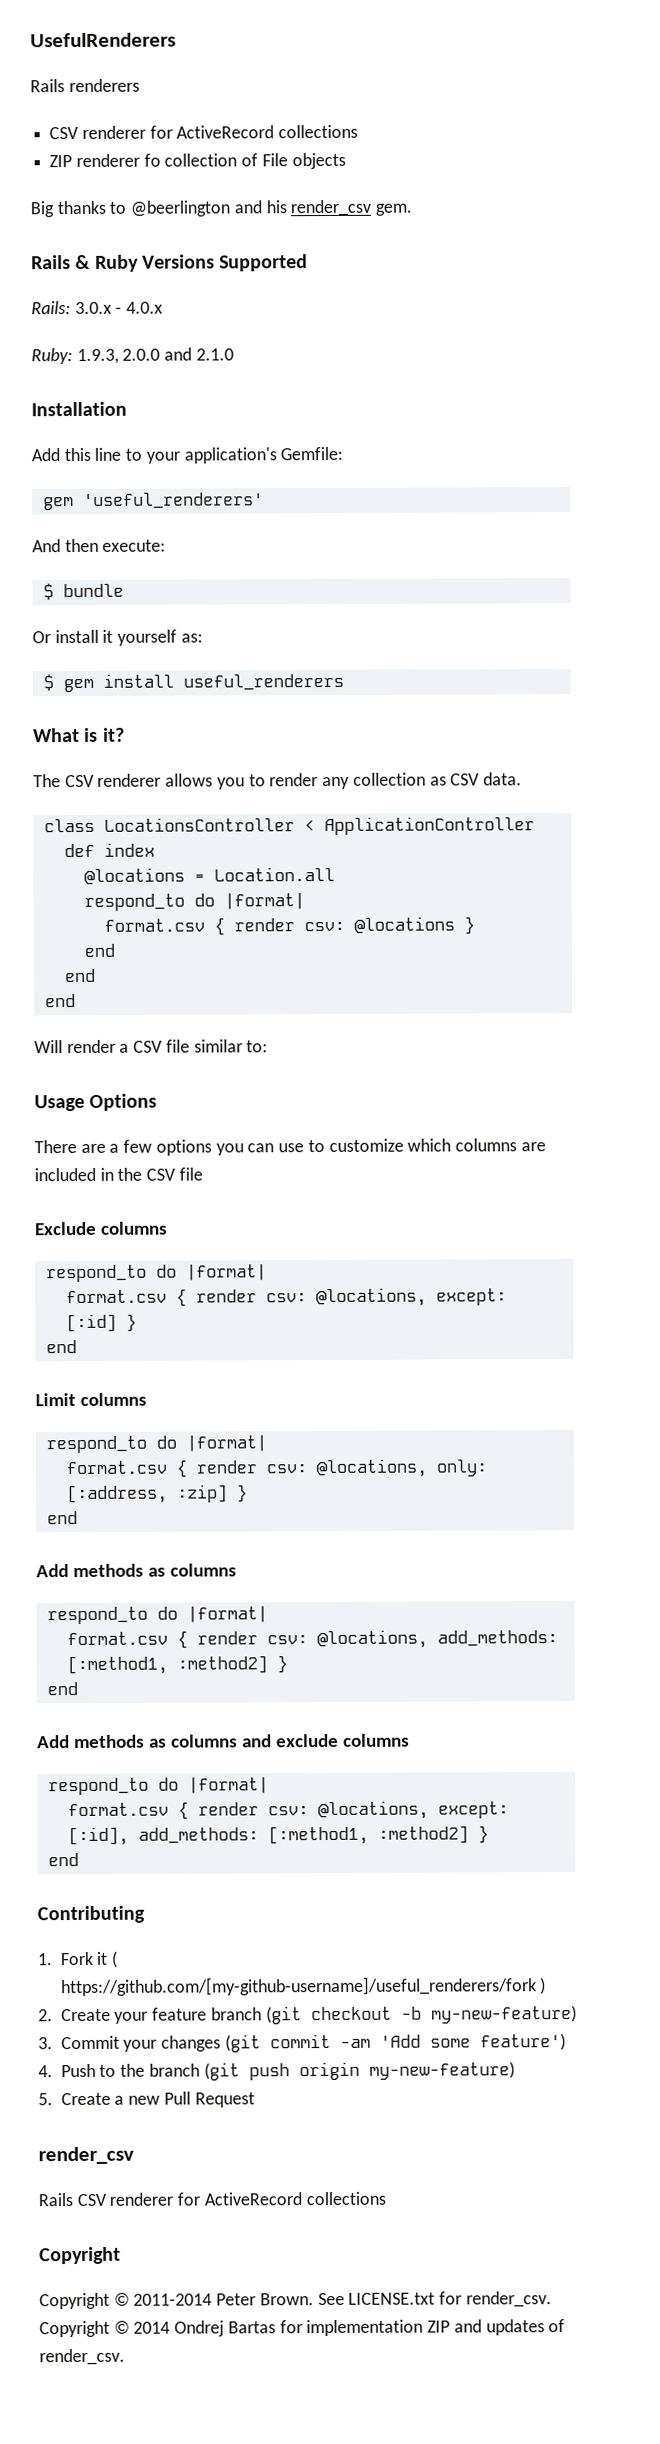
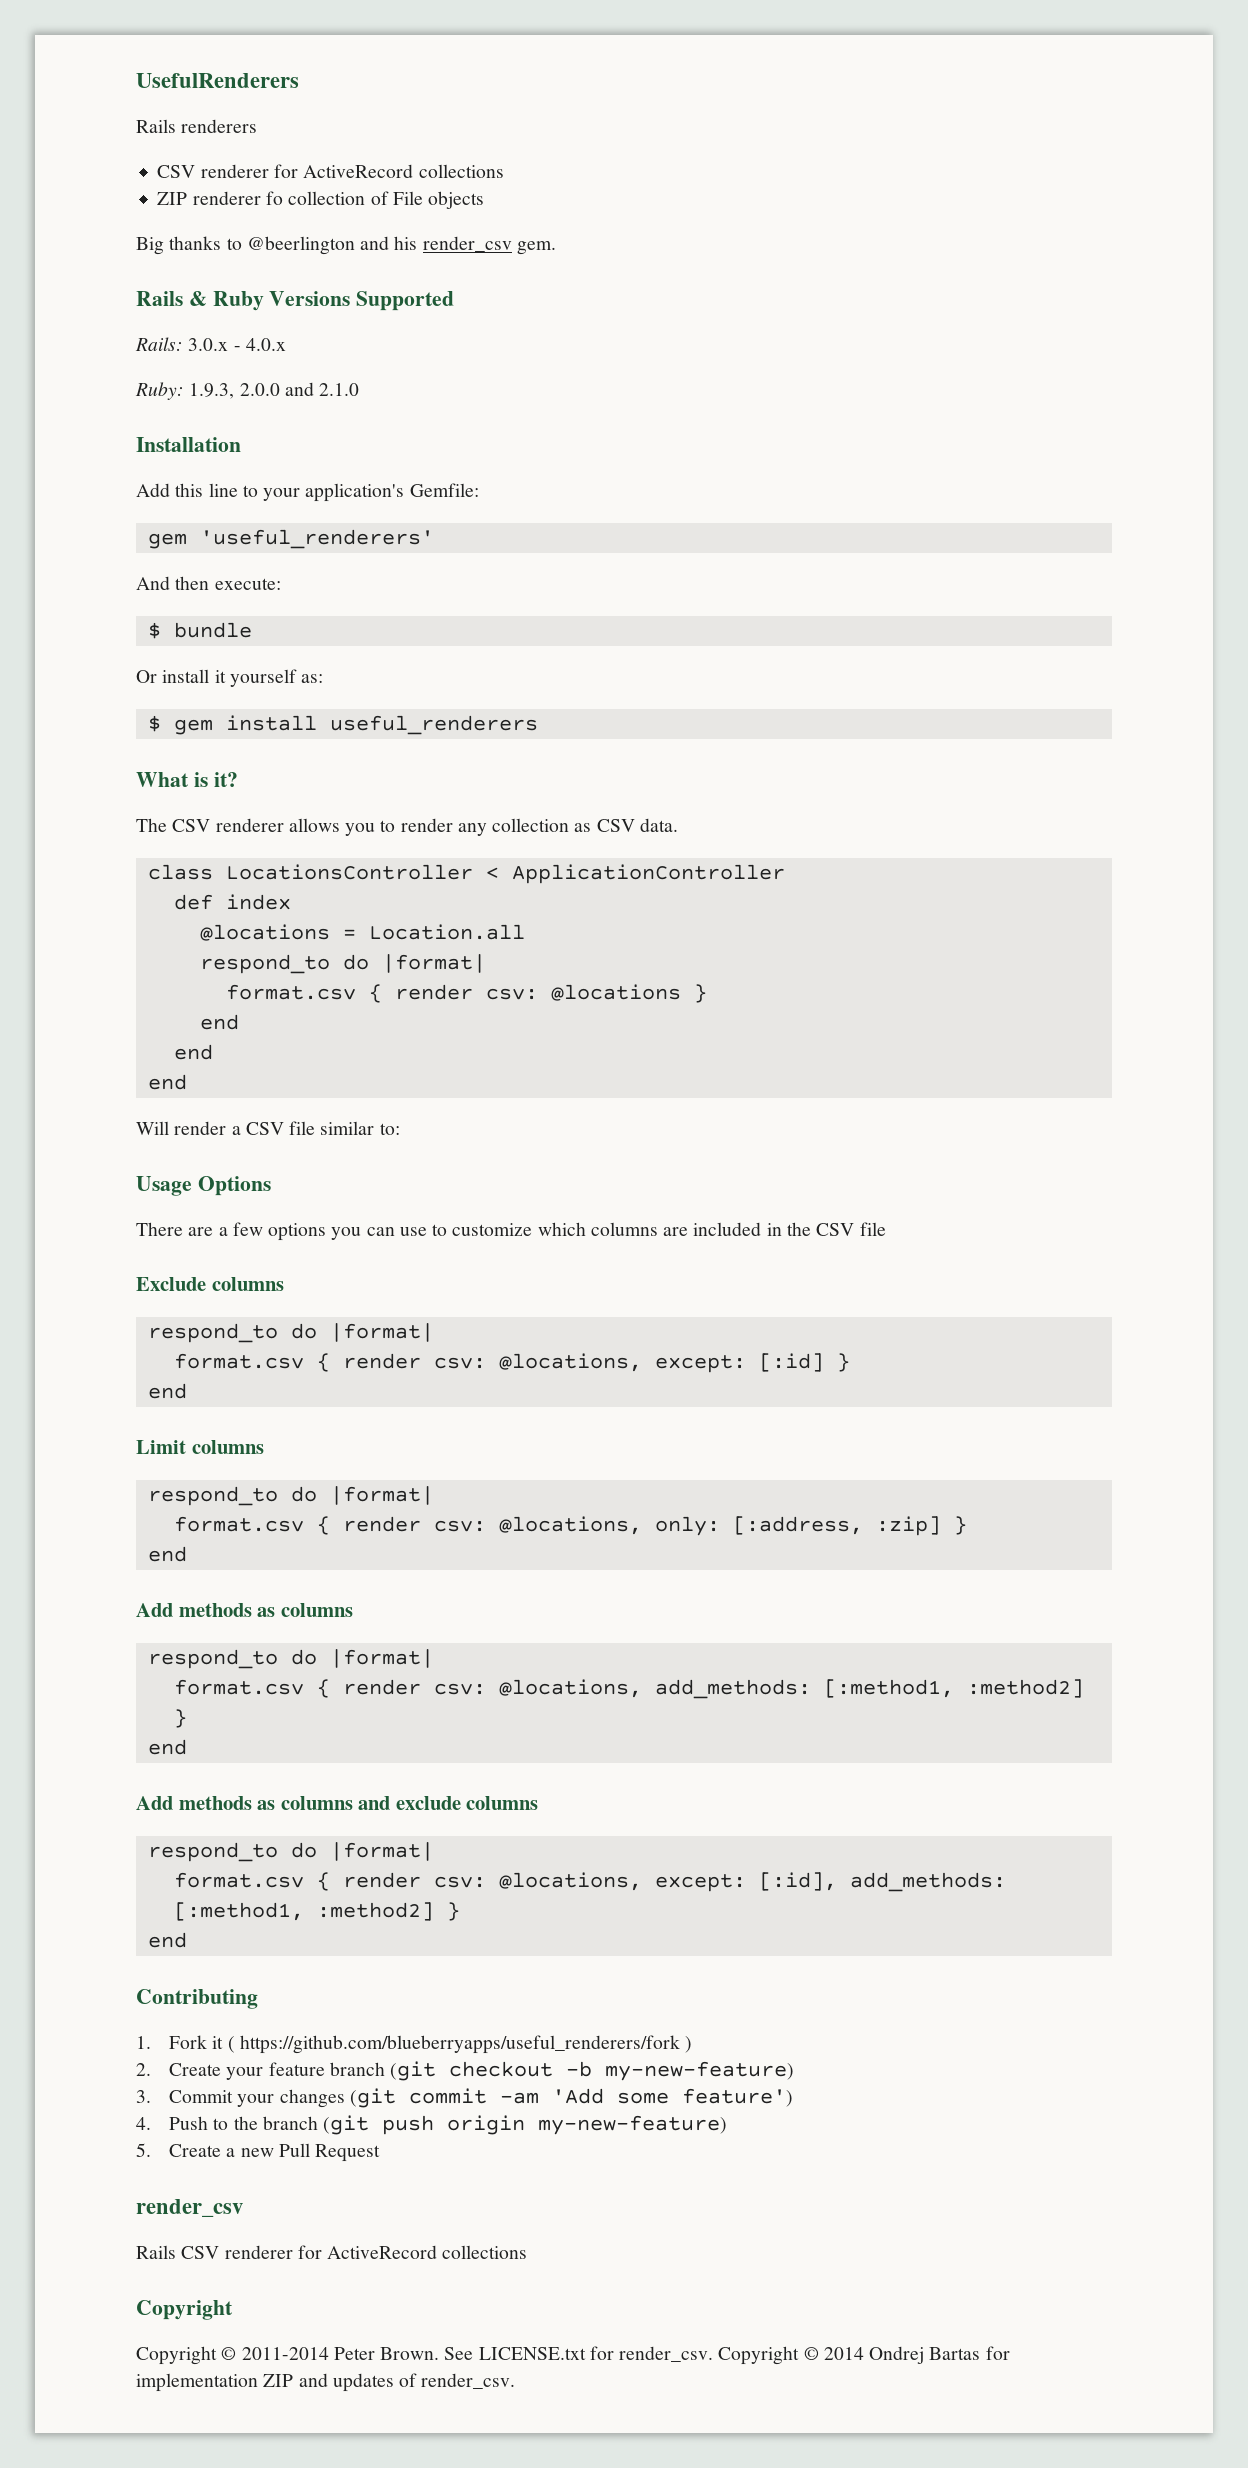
[60,1976,537,1997] https://github.com/[my-github-username]/useful_renderers/fork -> [239,2035,680,2054] https://github.com/blueberryapps/useful_renderers/fork

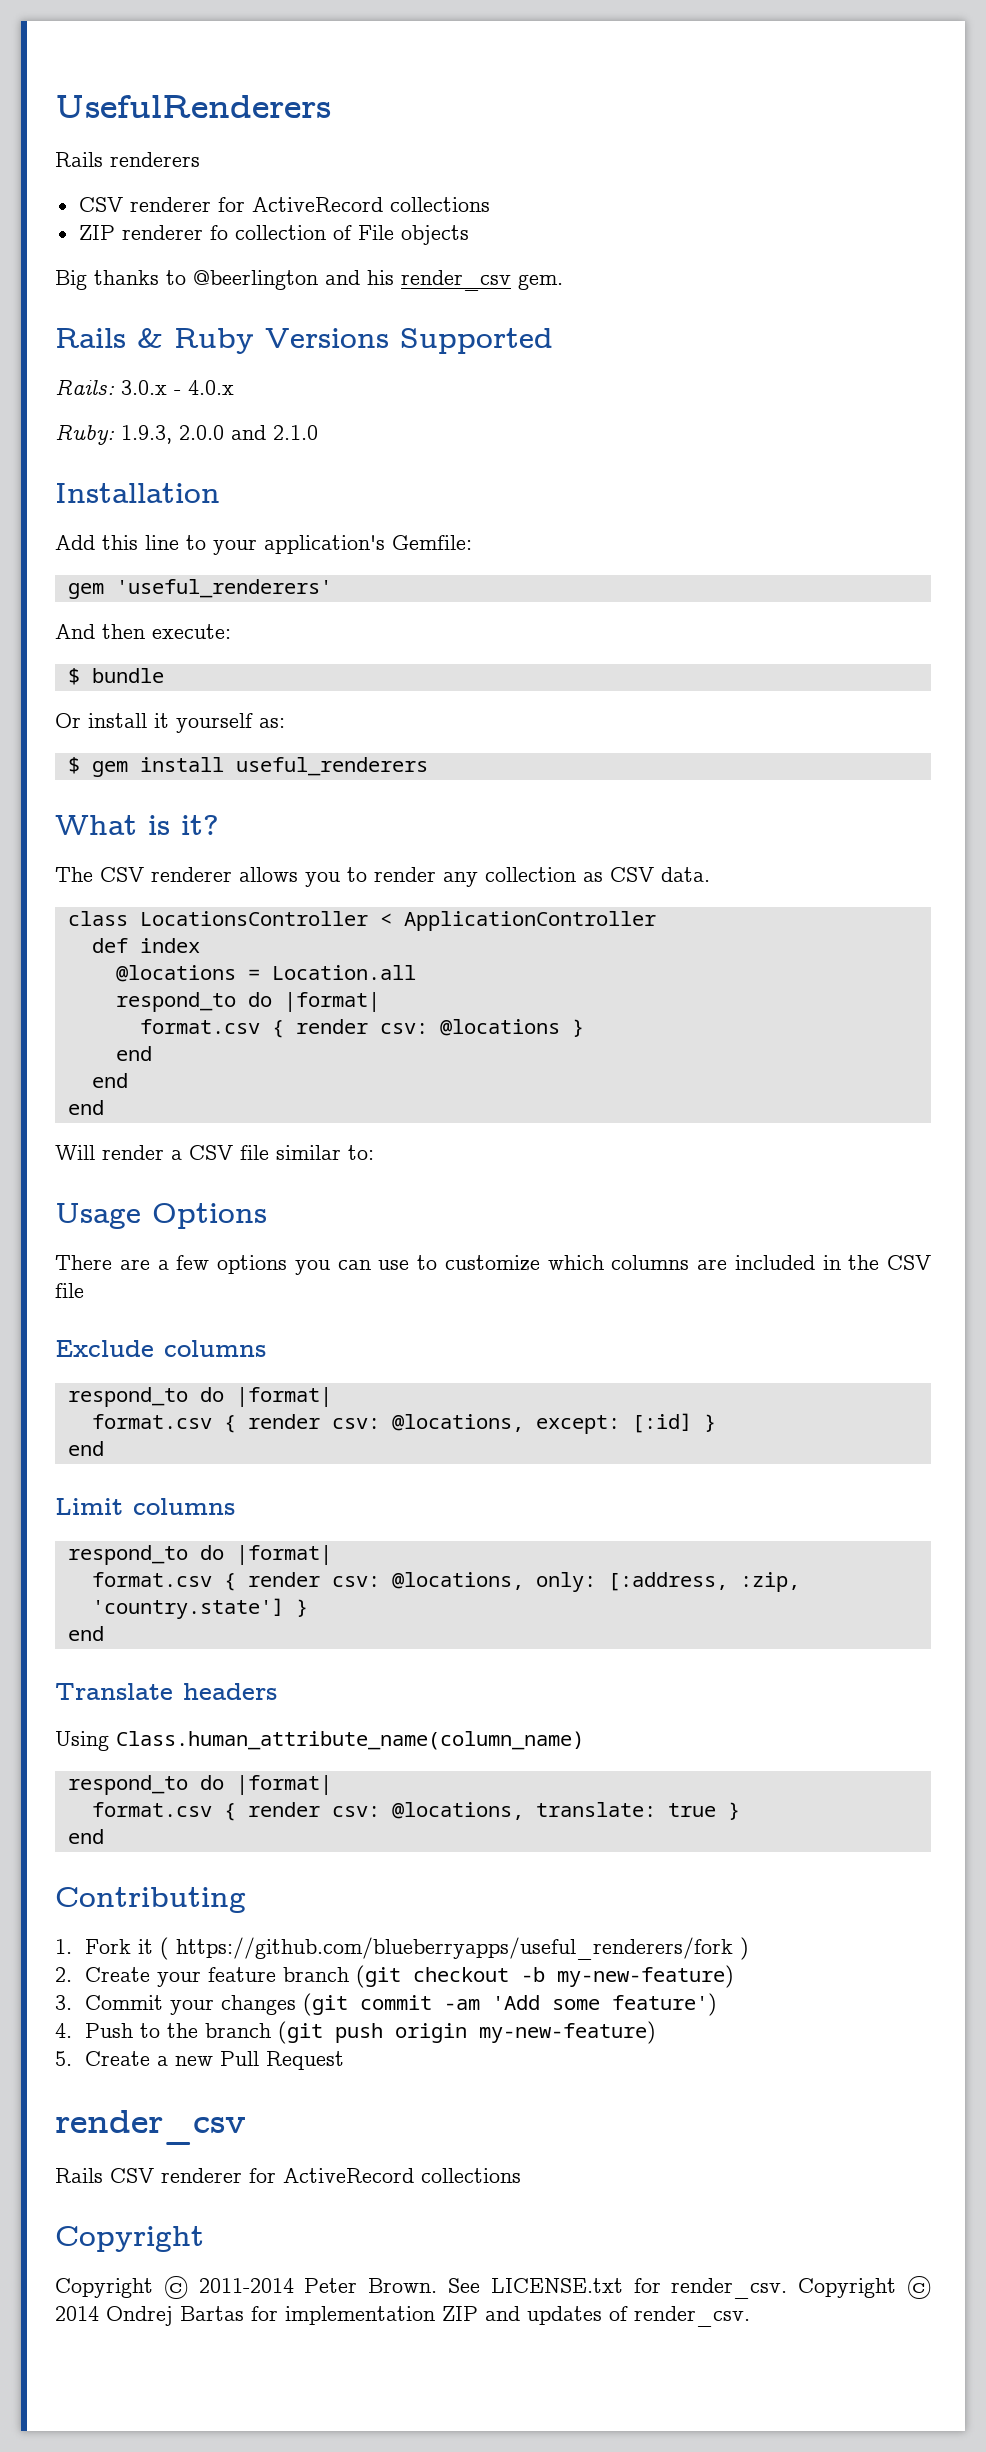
[875,1516,967,1536] [147,1546,187,1562] [136,1603,353,1617] [147,1649,434,1669] [173,1679,1084,1699] [173,1709,187,1728] [147,1739,187,1755] [136,1796,539,1810] [147,1842,434,1862] [173,1872,1006,1892] [173,1902,434,1921] :zip] } // end // Add methods as columns // respond_to do |format| // format.csv { render csv: @locations, add_methods: [:method1, :method2] } // end // Add methods as columns and exclude columns // respond_to do |format| // format.csv { render csv: @locations, except: [:id], add_methods: [:method1, :method2] -> [739,1572,800,1592] [91,1598,308,1619] [67,1626,104,1641] [55,1683,277,1700] [55,1731,584,1751] [67,1775,332,1795] [91,1802,716,1821] :zip, 'country.state'] } // end // Translate headers // Using Class.human_attribute_name(column_name) // respond_to do |format| // format.csv { render csv: @locations, translate: true

